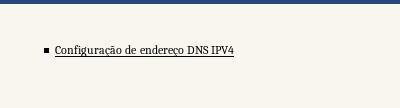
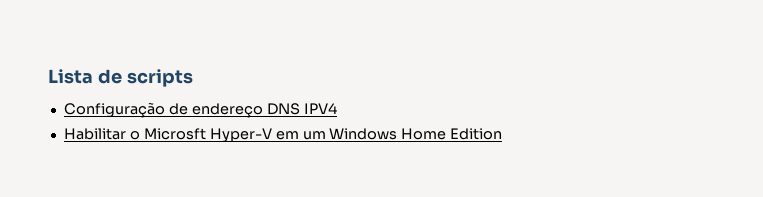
(55, 51) none -> [48,69,193,87] Lista de scripts //
(235, 50) none -> [63,128,503,143] // Habilitar o Microsft Hyper-V em um Windows Home Edition

